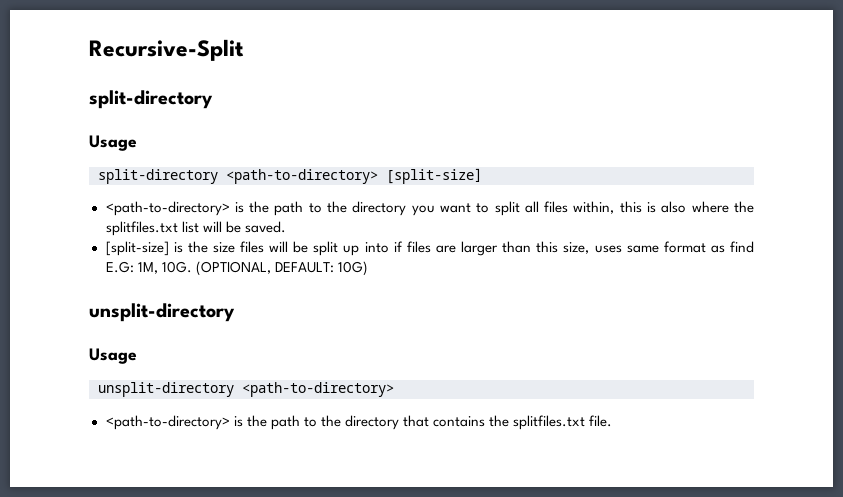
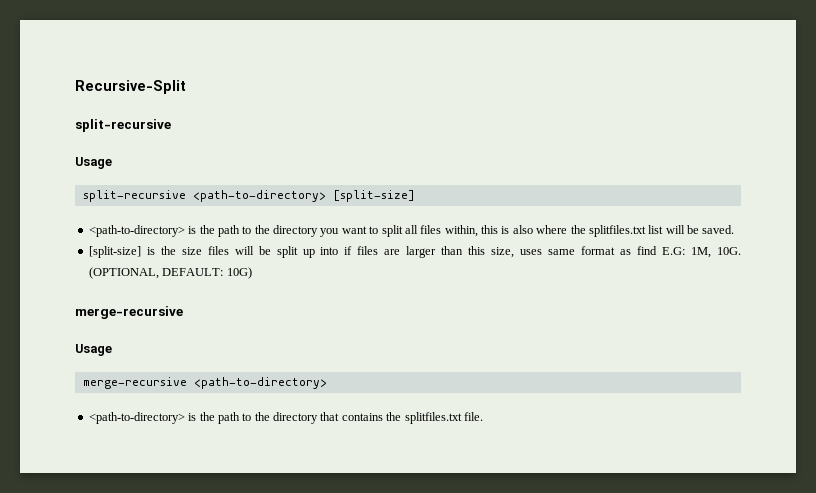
[89,90,213,109] [89,135,137,151] [98,169,218,184] split-directory // Usage // split-directory -> [75,119,171,132] [75,157,112,169] [82,190,186,202] split-recursive // Usage // split-recursive
[89,303,235,322] [89,348,137,364] [98,382,234,397] unsplit-directory // Usage // unsplit-directory -> [75,306,183,319] [75,344,112,356] [82,377,187,389] merge-recursive // Usage // merge-recursive

